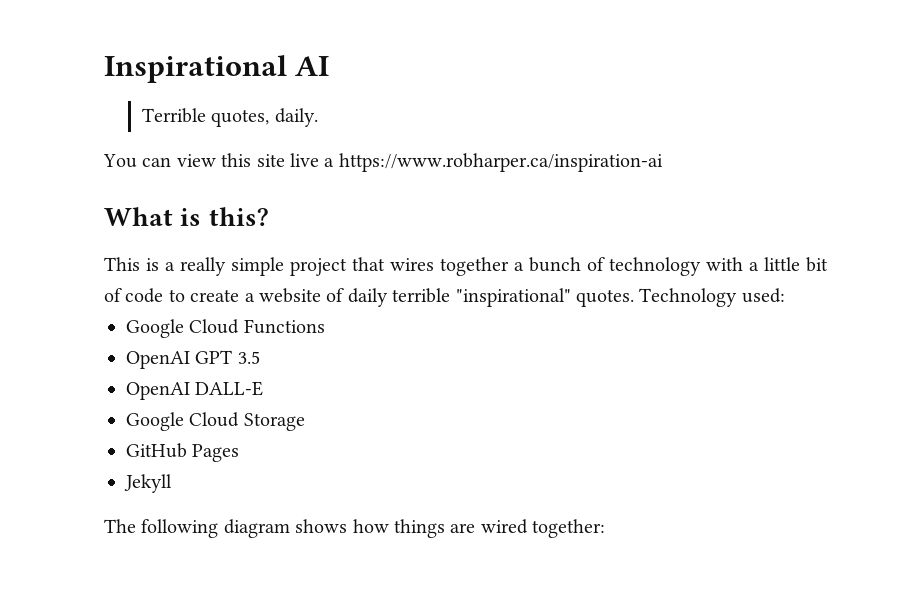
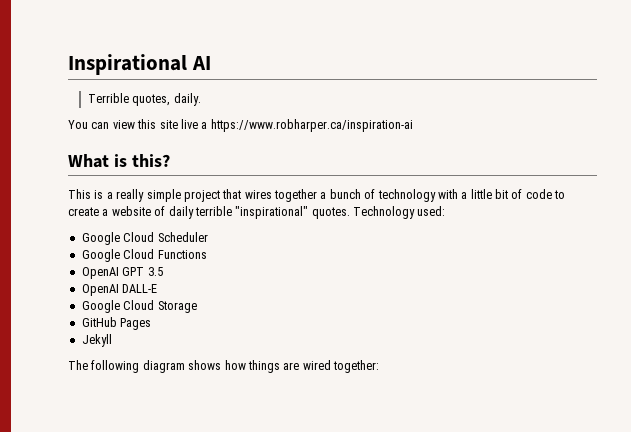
(785, 295) none -> [81,232,208,245] // Google Cloud Scheduler

